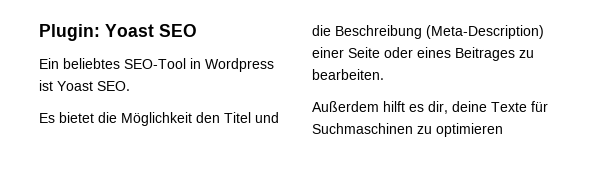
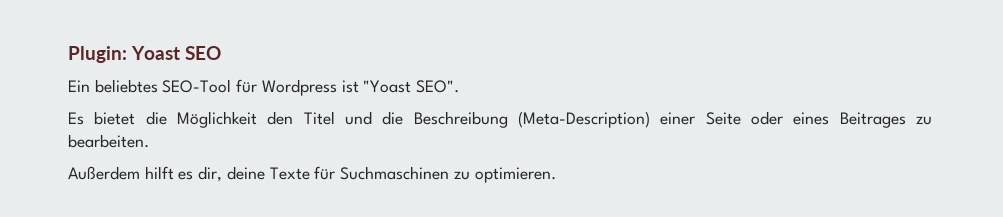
[190,58,201,69] in -> [236,79,258,93] für
[57,81,130,91] Yoast SEO. -> [363,80,460,93] "Yoast SEO".
[436,123,503,137] optimieren -> [474,167,556,183] optimieren.

